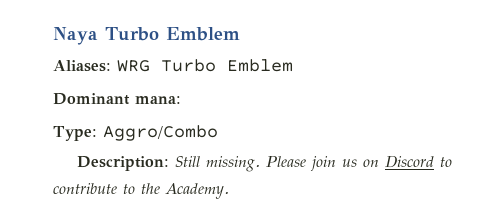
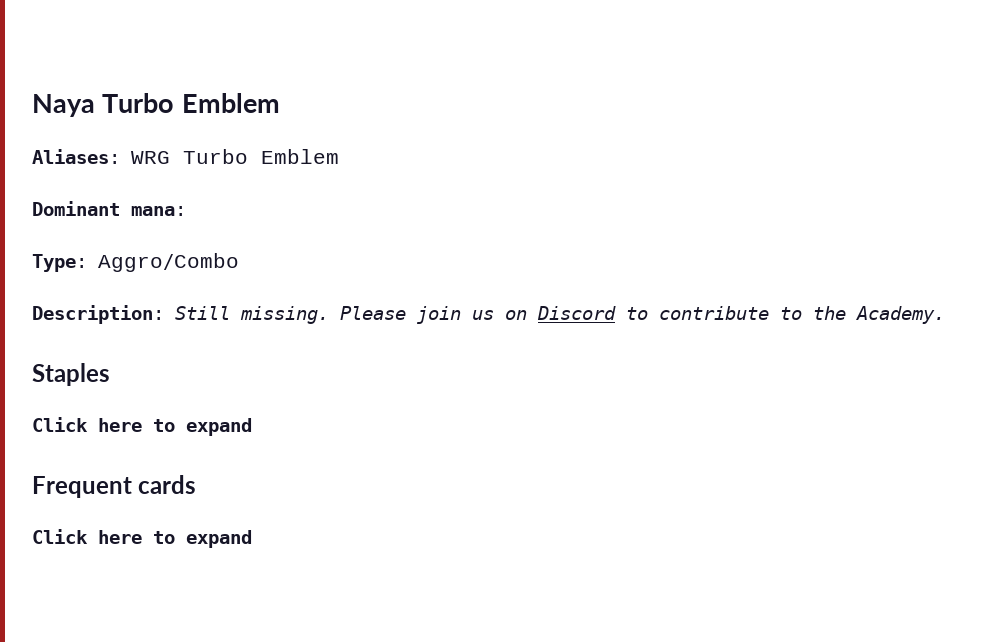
(229, 191) none -> [32,363,110,386] [32,417,252,436] [32,475,197,498] [32,529,252,548] // Staples // Click here to expand // Frequent cards // Click here to expand

